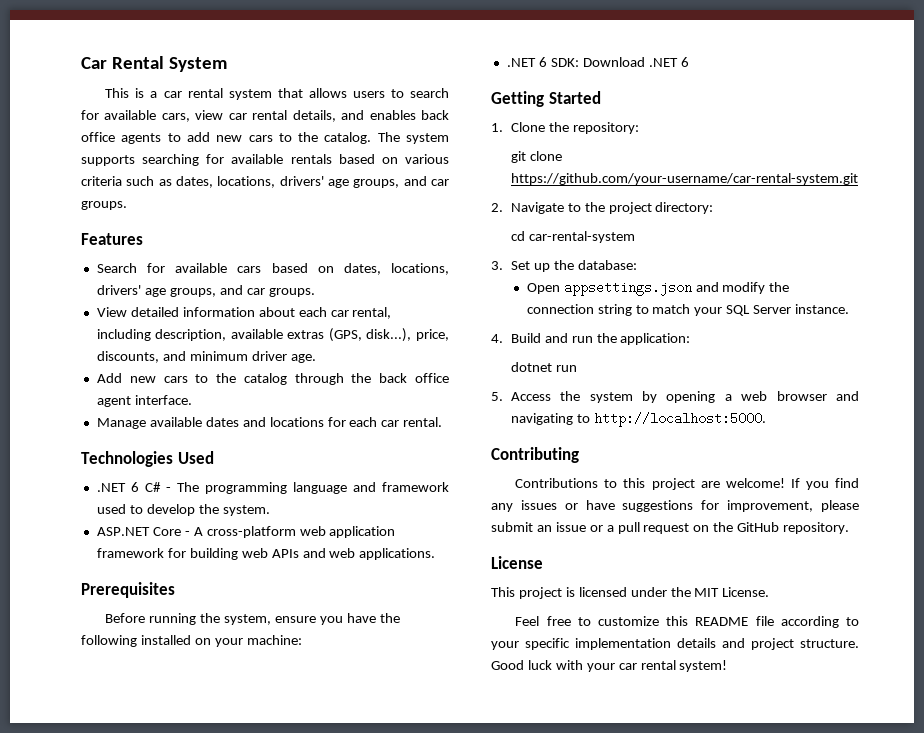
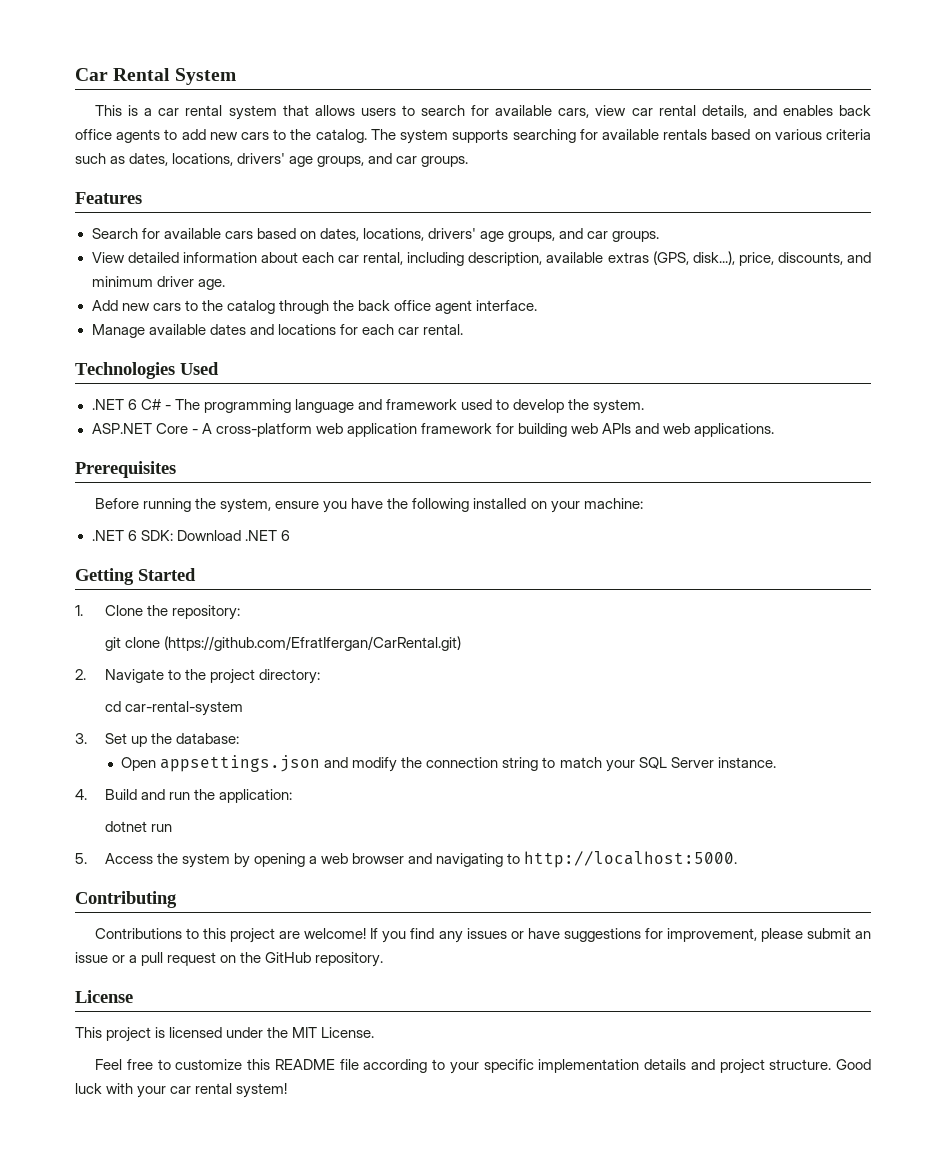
[510,173,858,185] https://github.com/your-username/car-rental-system.git -> [163,636,461,651] (https://github.com/EfratIfergan/CarRental.git)

